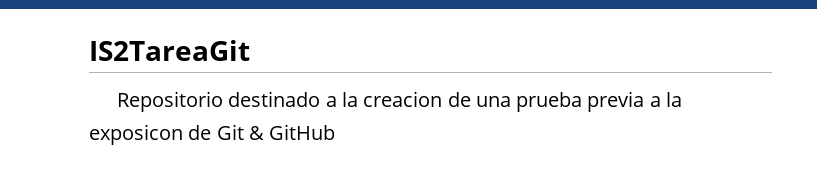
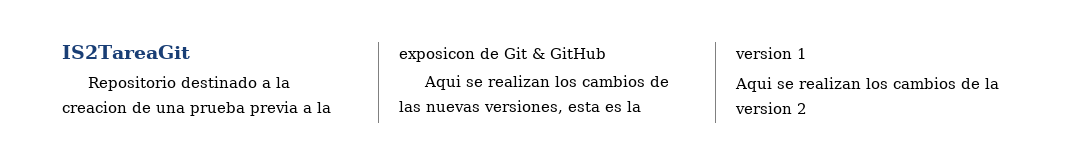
(336, 132) none -> [424,75,670,90] [399,100,641,114] [735,47,807,59] [735,77,999,92] [735,102,807,114] // Aqui se realizan los cambios de las nuevas versiones, esta es la version 1 // Aqui se realizan los cambios de la version 2

